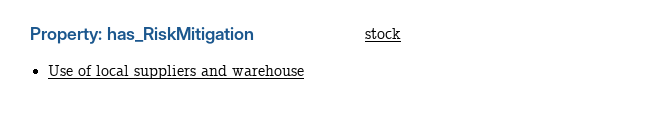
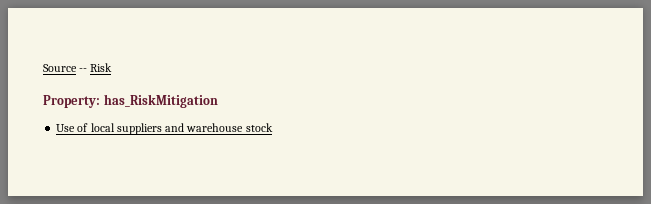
(30, 35) none -> [43,63,113,72] Source -- Risk //

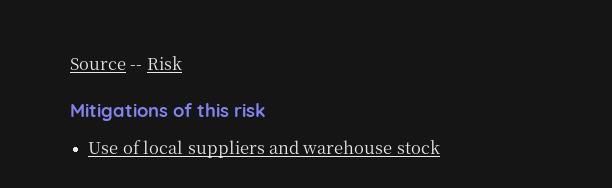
[43,94,218,108] Property: has_RiskMitigation -> [70,103,266,121] Mitigations of this risk

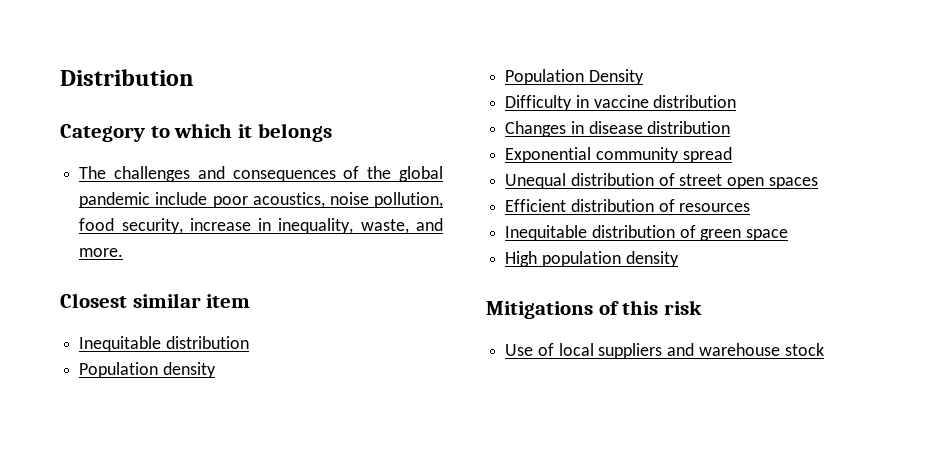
[70,56,182,70] Source -- Risk -> [60,69,194,86] [60,123,332,142] [79,166,444,182] [79,192,443,208] [79,218,444,234] [79,248,124,257] [60,293,251,308] [79,336,249,352] [79,362,216,378] [505,69,644,85] [505,95,737,111] [505,121,731,137] [505,147,732,163] [505,173,818,189] [505,199,751,212] [505,225,789,241] [505,251,679,267] Distribution // Category to which it belongs // The challenges and consequences of the global pandemic include poor acoustics, noise pollution, food security, increase in inequality, waste, and more. // Closest similar item // Inequitable distribution // Population density // Population Density // Difficulty in vaccine distribution // Changes in disease distribution // Exponential community spread // Unequal distribution of street open spaces // Efficient distribution of resources // Inequitable distribution of green space // High population density

